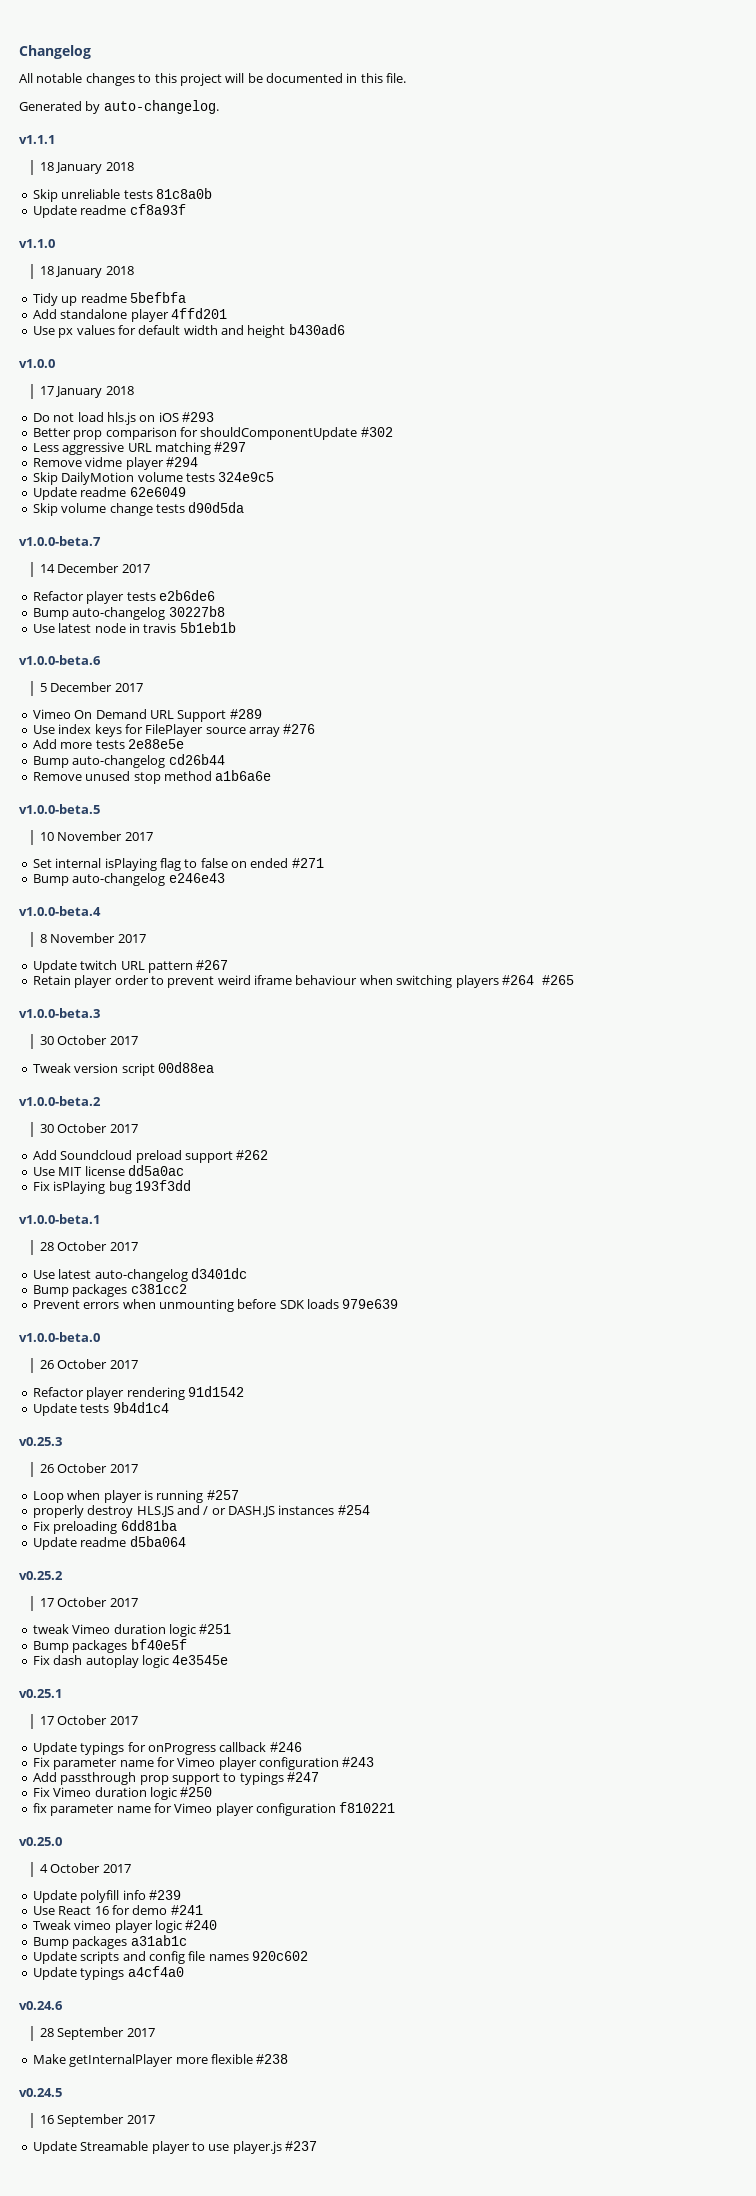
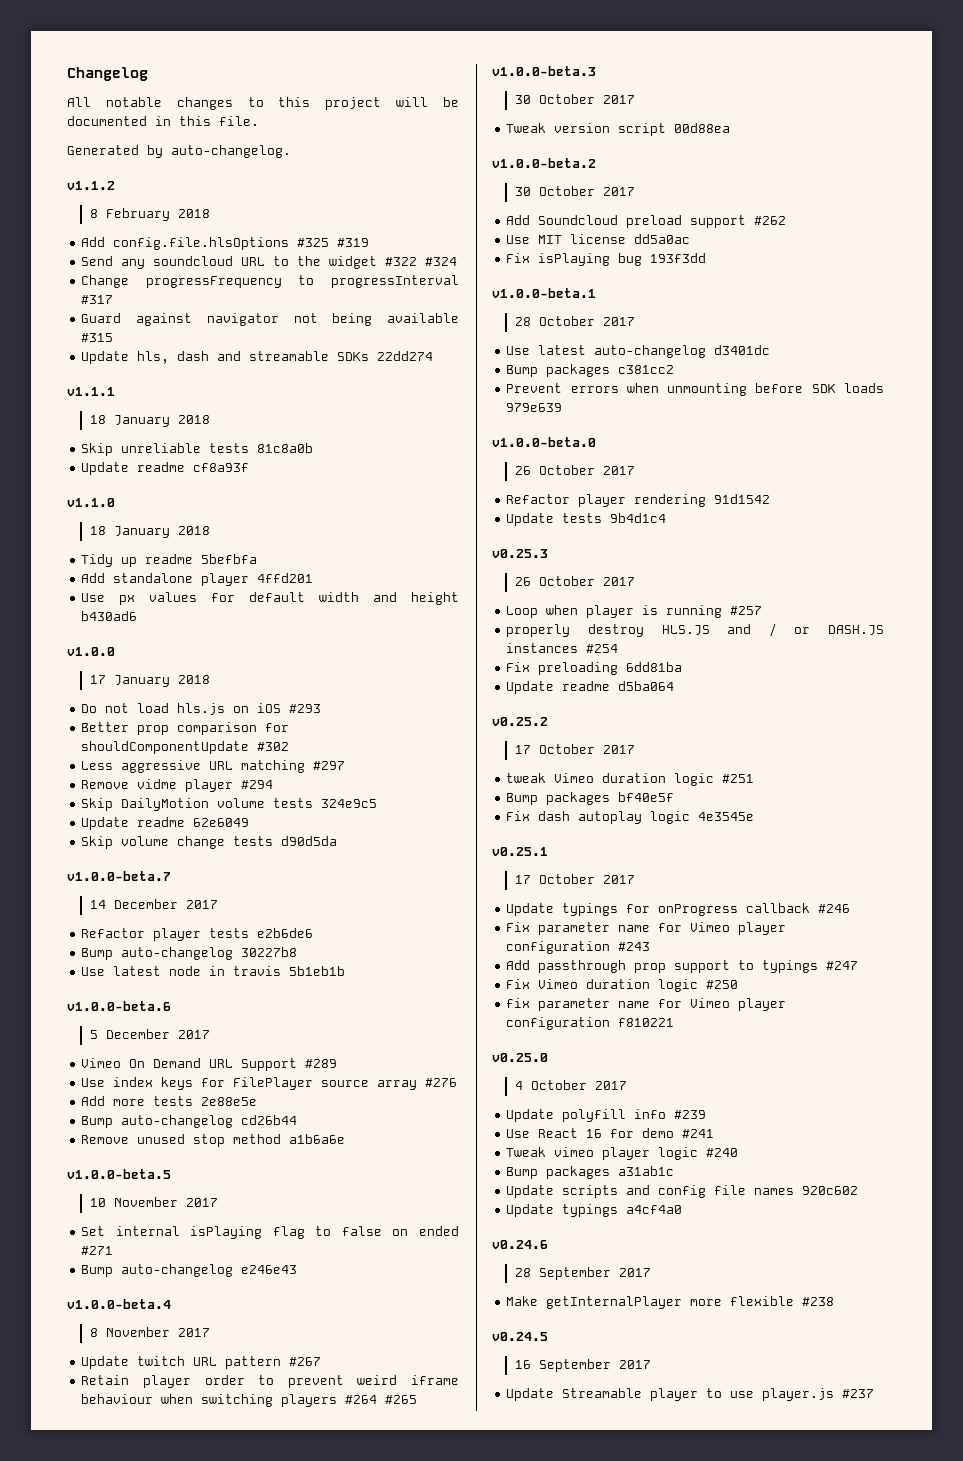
(219, 107) none -> [67,181,115,190] [89,208,210,221] [81,237,370,250] [81,256,458,269] [81,275,459,288] [81,295,114,304] [81,313,459,326] [81,333,114,342] [81,351,434,364] // v1.1.2 // 8 February 2018 // Add config.file.hlsOptions #325 #319 // Send any soundcloud URL to the widget #322 #324 // Change progressFrequency to progressInterval #317 // Guard against navigator not being available #315 // Update hls, dash and streamable SDKs 22dd274

